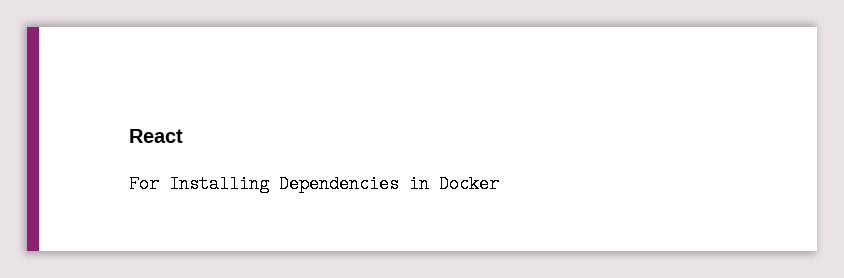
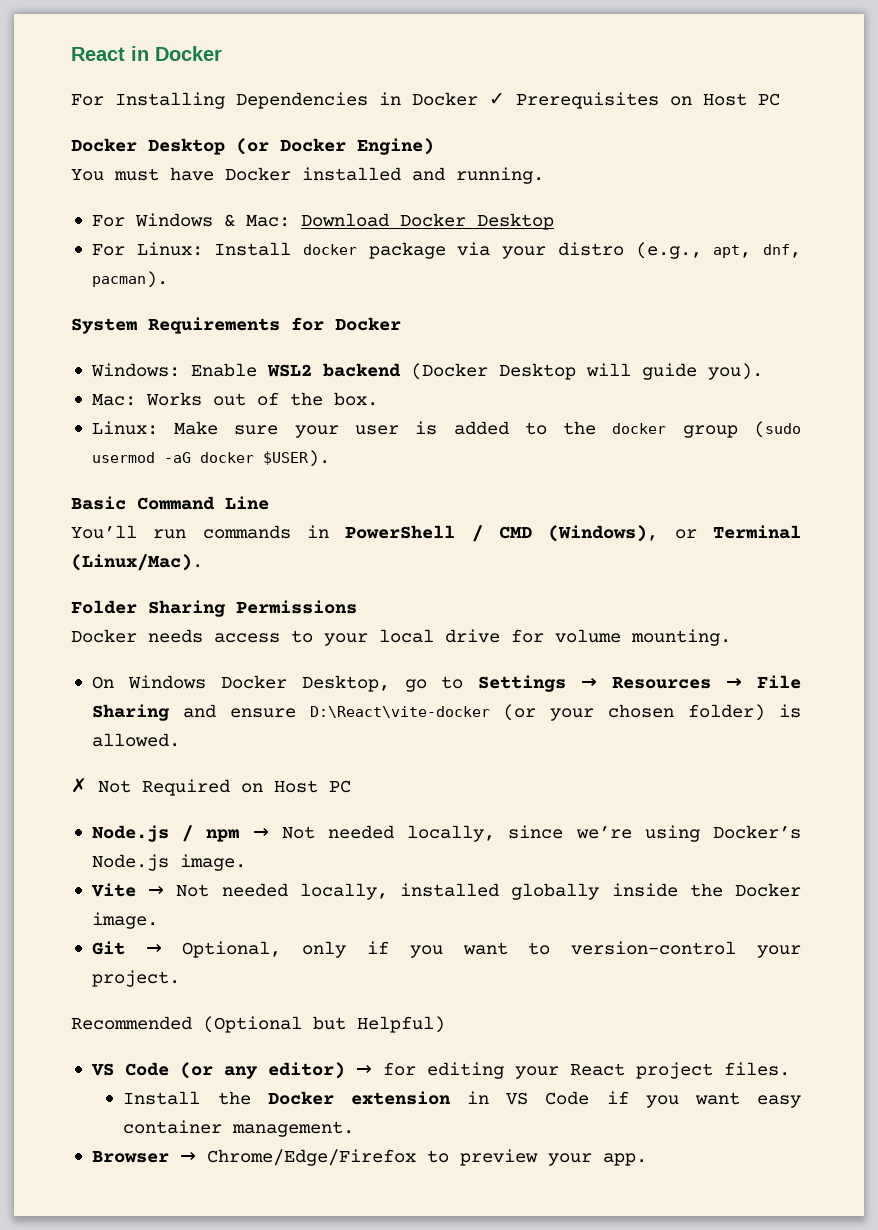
[129,129,183,143] React -> [71,46,222,61] React in Docker
(499, 184) none -> [489,92,780,109] [71,138,434,155] [71,167,544,184] [91,213,554,230] [91,242,801,259] [91,271,168,288] [71,317,401,334] [90,363,763,380] [91,392,378,406] [91,421,801,438] [91,450,330,467] [71,496,269,510] [71,525,801,542] [71,554,203,571] [71,600,357,617] [71,629,731,646] [91,675,801,692] [91,704,802,721] [91,733,180,747] [71,778,351,796] [91,825,801,842] [91,854,246,871] [90,883,802,900] [91,912,158,929] [91,941,801,958] [91,970,180,987] [71,1016,445,1033] [90,1062,790,1079] [123,1091,802,1108] [123,1120,355,1137] [91,1149,647,1166] ✓ Prerequisites on Host PC // Docker Desktop (or Docker Engine) // You must have Docker installed and running. // For Windows & Mac: Download Docker Desktop // For Linux: Install docker package via your distro (e.g., apt, dnf, pacman). // System Requirements for Docker // Windows: Enable WSL2 backend (Docker Desktop will guide you). // Mac: Works out of the box. // Linux: Make sure your user is added to the docker group (sudo usermod -aG docker $USER). // Basic Command Line // You’ll run commands in PowerShell / CMD (Windows), or Terminal (Linux/Mac). // Folder Sharing Permissions // Docker needs access to your local drive for volume mounting. // On Windows Docker Desktop, go to Settings → Resources → File Sharing and ensure D:\React\vite-docker (or your chosen folder) is allowed. // ✗ Not Required on Host PC // Node.js / npm → Not needed locally, since we’re using Docker’s Node.js image. // Vite → Not needed locally, installed globally inside the Docker image. // Git → Optional, only if you want to version-control your project. // Recommended (Optional but Helpful) // VS Code (or any editor) → for editing your React project files. // Install the Docker extension in VS Code if you want easy container management. // Browser → Chrome/Edge/Firefox to preview your app.

